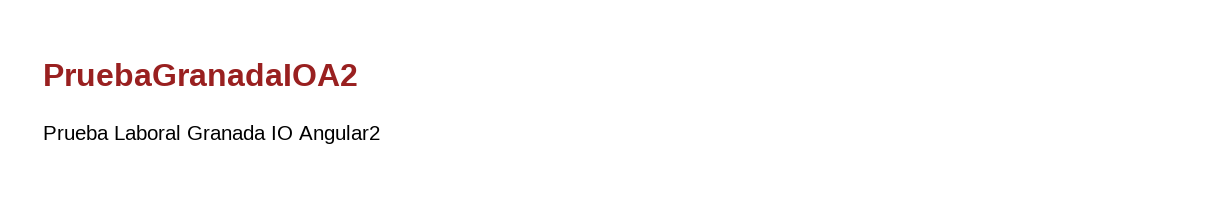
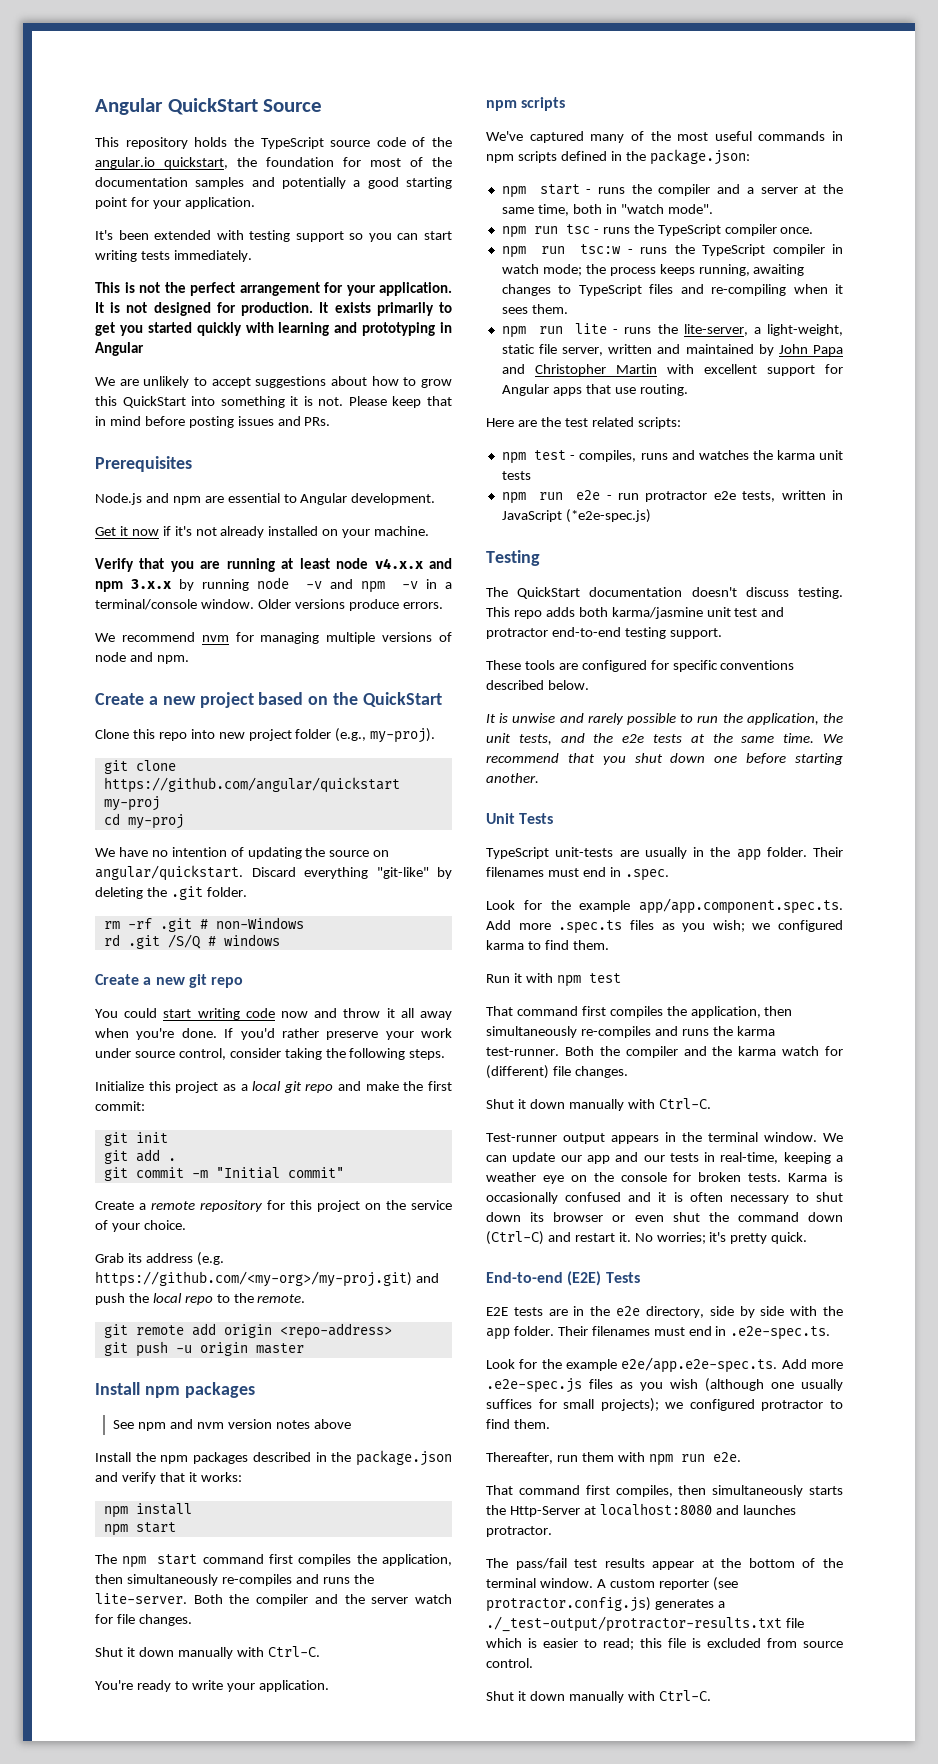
[43,63,358,86] [43,125,380,144] PruebaGranadaIOA2 // Prueba Laboral Granada IO Angular2 -> [95,98,323,115] [95,137,452,149] [95,157,452,169] [95,177,452,189] [95,197,255,209] [95,230,452,242] [95,250,252,262] [95,282,452,296] [95,302,452,316] [95,322,452,336] [95,342,144,356] [95,376,453,388] [95,396,452,408] [95,416,331,428] [95,456,192,472] [95,493,436,505] [95,526,430,538] [95,558,453,572] [95,577,452,593] [95,599,443,611] [95,632,453,644] [95,652,189,664] [95,692,443,708] [95,728,436,743] [103,760,176,774] [103,777,400,793] [103,796,160,811] [103,813,184,829] [95,847,390,859] [95,865,452,881] [95,886,247,900] [103,917,304,932] [103,934,280,949] [95,974,244,988] [95,1008,452,1020] [95,1028,452,1040] [95,1048,446,1060] [95,1081,452,1093] [95,1101,145,1111] [103,1132,168,1146] [103,1149,176,1164] [103,1167,344,1181] [95,1200,452,1212] [95,1220,186,1232] [95,1252,224,1266] [95,1271,439,1287] [95,1293,306,1305] [103,1323,392,1339] [103,1341,304,1357] [95,1382,255,1398] [113,1419,351,1431] [95,1450,453,1466] [95,1472,242,1484] [103,1503,192,1518] [103,1522,176,1536] [95,1554,452,1568] [95,1574,374,1586] [95,1593,453,1606] [95,1614,192,1626] [95,1646,320,1659] [95,1680,329,1692] [486,97,566,111] [486,131,843,143] [486,149,750,165] [501,184,843,198] [501,204,713,216] [501,224,814,238] [501,244,843,258] [501,264,805,276] [501,284,843,296] [501,304,568,314] [501,323,843,338] [501,344,844,356] [501,364,843,376] [501,384,688,396] [486,417,681,429] [501,450,844,464] [501,471,531,480] [501,490,843,504] [501,509,651,523] [486,550,540,566] [486,587,843,599] [486,607,785,619] [486,627,722,639] [486,660,795,672] [486,680,589,690] [486,713,843,725] [486,733,844,745] [486,753,843,765] [486,773,539,783] [486,813,554,824] [486,847,843,861] [486,867,669,881] [486,898,843,914] [486,920,843,934] [486,940,609,950] [486,973,621,987] [486,1006,793,1018] [486,1026,775,1038] [486,1046,843,1058] [486,1065,628,1079] [486,1098,711,1111] [486,1132,843,1144] [486,1152,844,1164] [486,1172,843,1184] [486,1192,843,1204] [486,1212,843,1222] [486,1231,808,1245] [486,1271,640,1286] [486,1306,843,1318] [486,1326,831,1340] [486,1357,843,1373] [486,1378,843,1393] [486,1398,843,1412] [486,1419,550,1429] [486,1452,741,1466] [486,1485,843,1497] [486,1503,796,1517] [486,1526,552,1537] [486,1558,843,1570] [486,1577,738,1591] [486,1597,725,1612] [486,1616,804,1632] [486,1638,843,1650] [486,1658,533,1668] [486,1690,711,1703] Angular QuickStart Source // This repository holds the TypeScript source code of the angular.io quickstart, the foundation for most of the documentation samples and potentially a good starting point for your application. // It's been extended with testing support so you can start writing tests immediately. // This is not the perfect arrangement for your application. It is not designed for production. It exists primarily to get you started quickly with learning and prototyping in Angular // We are unlikely to accept suggestions about how to grow this QuickStart into something it is not. Please keep that in mind before posting issues and PRs. // Prerequisites // Node.js and npm are essential to Angular development. // Get it now if it's not already installed on your machine. // Verify that you are running at least node v4.x.x and npm 3.x.x by running node -v and npm -v in a terminal/console window. Older versions produce errors. // We recommend nvm for managing multiple versions of node and npm. // Create a new project based on the QuickStart // Clone this repo into new project folder (e.g., my-proj). // git clone https://github.com/angular/quickstart my-proj // cd my-proj // We have no intention of updating the source on angular/quickstart. Discard everything "git-like" by deleting the .git folder. // rm -rf .git # non-Windows // rd .git /S/Q # windows // Create a new git repo // You could start writing code now and throw it all away when you're done. If you'd rather preserve your work under source control, consider taking the following steps. // Initialize this project as a local git repo and make the first commit: // git init // git add . // git commit -m "Initial commit" // Create a remote repository for this project on the service of your choice. // Grab its address (e.g. https://github.com/<my-org>/my-proj.git) and push the local repo to the remote. // git remote add origin <repo-address> // git push -u origin master // Install npm packages // See npm and nvm version notes above // Install the npm packages described in the package.json and verify that it works: // npm install // npm start // The npm start command first compiles the application, then simultaneously re-compiles and runs the lite-server. Both the compiler and the server watch for file changes. // Shut it down manually with Ctrl-C. // You're ready to write your application. // npm scripts // We've captured many of the most useful commands in npm scripts defined in the package.json: // npm start - runs the compiler and a server at the same time, both in "watch mode". // npm run tsc - runs the TypeScript compiler once. // npm run tsc:w - runs the TypeScript compiler in watch mode; the process keeps running, awaiting changes to TypeScript files and re-compiling when it sees them. // npm run lite - runs the lite-server, a light-weight, static file server, written and maintained by John Papa and Christopher Martin with excellent support for Angular apps that use routing. // Here are the test related scripts: // npm test - compiles, runs and watches the karma unit tests // npm run e2e - run protractor e2e tests, written in JavaScript (*e2e-spec.js) // Testing // The QuickStart documentation doesn't discuss testing. This repo adds both karma/jasmine unit test and protractor end-to-end testing support. // These tools are configured for specific conventions described below. // It is unwise and rarely possible to run the application, the unit tests, and the e2e tests at the same time. We recommend that you shut down one before starting another. // Unit Tests // TypeScript unit-tests are usually in the app folder. Their filenames must end in .spec. // Look for the example app/app.component.spec.ts. Add more .spec.ts files as you wish; we configured karma to find them. // Run it with npm test // That command first compiles the application, then simultaneously re-compiles and runs the karma test-runner. Both the compiler and the karma watch for (different) file changes. // Shut it down manually with Ctrl-C. // Test-runner output appears in the terminal window. We can update our app and our tests in real-time, keeping a weather eye on the console for broken tests. Karma is occasionally confused and it is often necessary to shut down its browser or even shut the command down (Ctrl-C) and restart it. No worries; it's pretty quick. // End-to-end (E2E) Tests // E2E tests are in the e2e directory, side by side with the app folder. Their filenames must end in .e2e-spec.ts. // Look for the example e2e/app.e2e-spec.ts. Add more .e2e-spec.js files as you wish (although one usually suffices for small projects); we configured protractor to find them. // Thereafter, run them with npm run e2e. // That command first compiles, then simultaneously starts the Http-Server at localhost:8080 and launches protractor. // The pass/fail test results appear at the bottom of the terminal window. A custom reporter (see protractor.config.js) generates a ./_test-output/protractor-results.txt file which is easier to read; this file is excluded from source control. // Shut it down manually with Ctrl-C.

